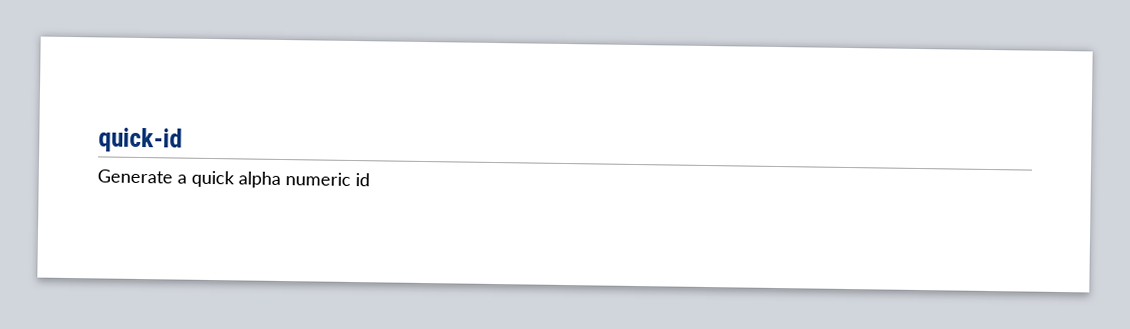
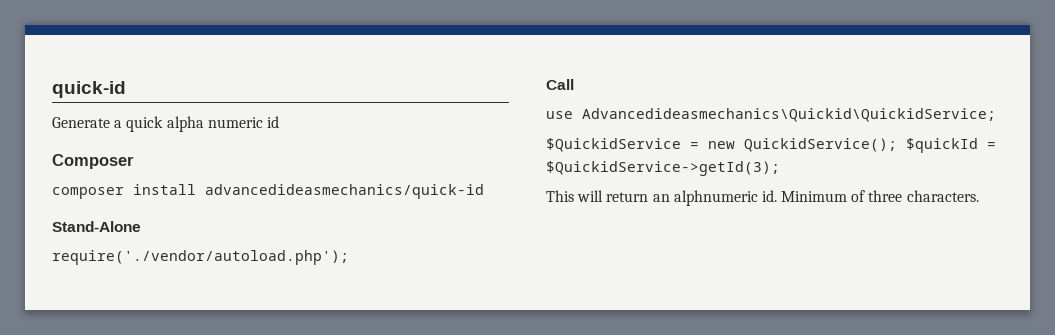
(370, 180) none -> [52,154,134,169] [52,184,484,199] [52,221,141,232] [52,250,349,265] [546,79,574,90] [546,108,996,122] [546,138,996,153] [546,161,780,176] [546,190,979,206] // Composer // composer install advancedideasmechanics/quick-id // Stand-Alone // require('./vendor/autoload.php'); // Call // use Advancedideasmechanics\Quickid\QuickidService; // $QuickidService = new QuickidService(); $quickId = $QuickidService->getId(3); // This will return an alphnumeric id. Minimum of three characters.

